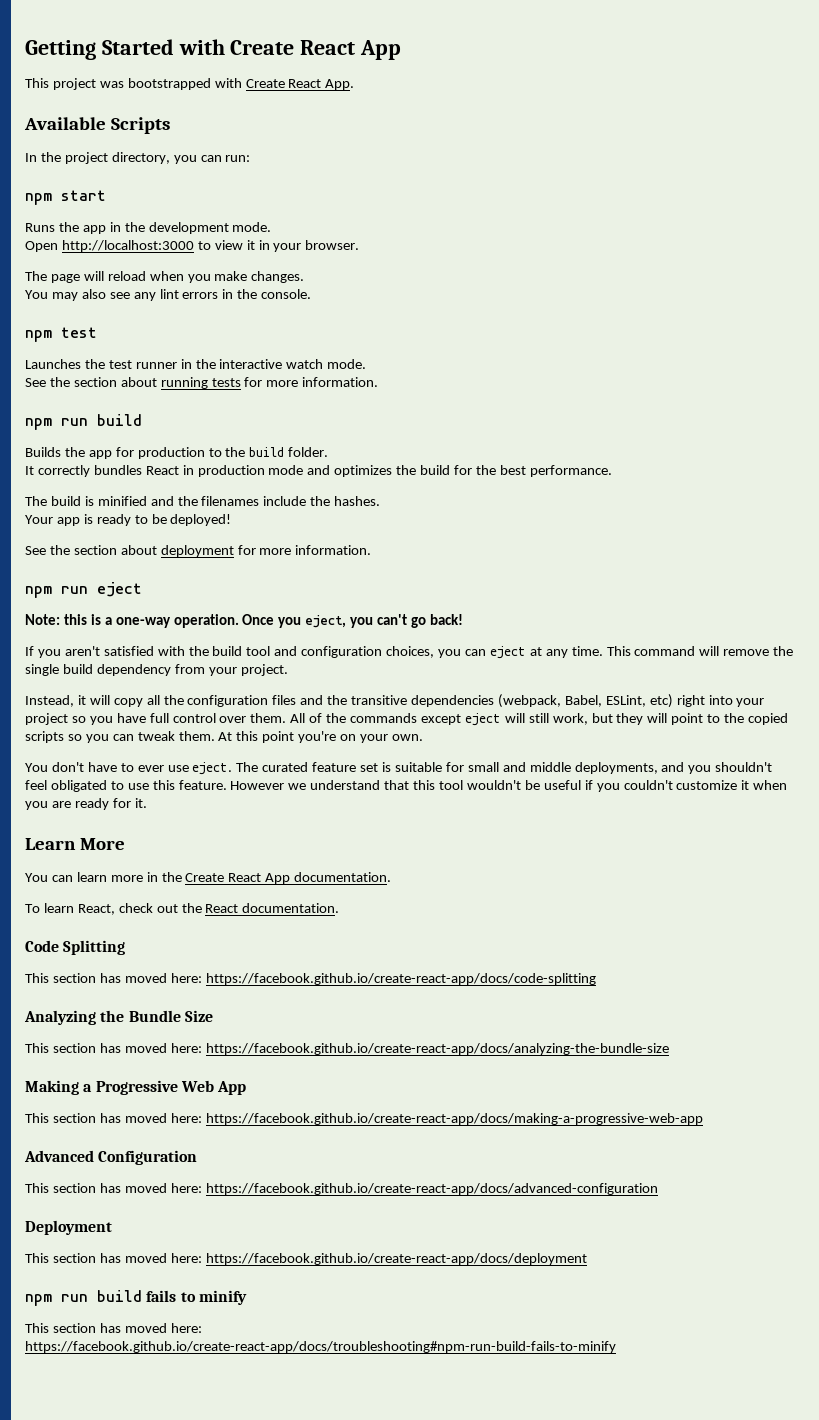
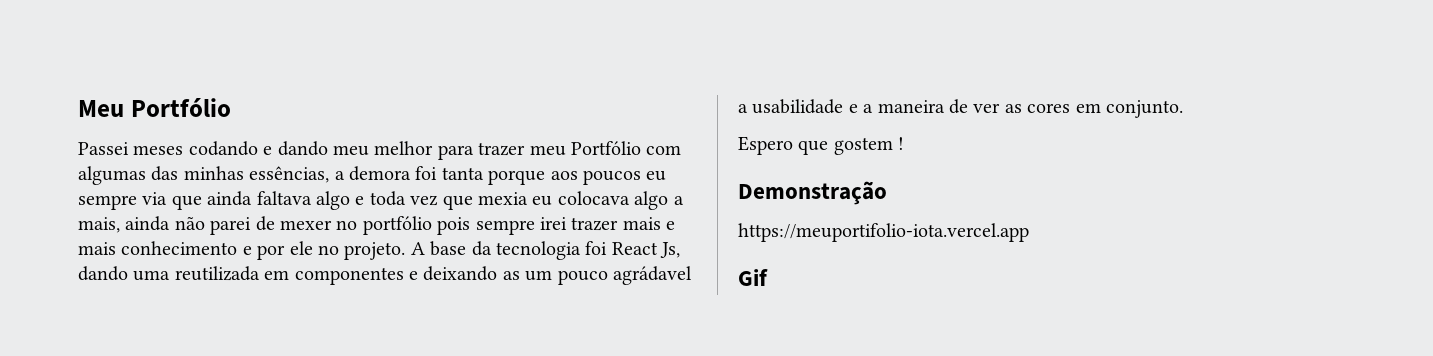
[25,39,402,60] [25,78,355,90] [24,117,170,134] [25,152,251,164] [25,190,106,205] [25,222,272,234] [25,240,360,252] [25,271,305,283] [25,289,312,301] [25,327,97,342] [25,359,367,369] [25,377,379,389] [25,414,142,430] [25,447,329,459] [25,465,612,477] [25,496,381,506] [25,514,232,526] [25,545,372,557] [25,582,142,598] [25,614,463,628] [25,646,794,659] [25,664,288,676] [25,694,765,708] [25,713,789,726] [25,731,423,743] [25,762,773,775] [25,780,788,792] [25,798,147,810] [25,838,125,850] [25,872,392,884] [25,903,340,915] [25,940,126,955] [25,973,596,985] [24,1010,213,1025] [25,1043,669,1055] [25,1080,247,1095] [25,1113,703,1125] [24,1150,198,1165] [25,1183,658,1195] [25,1220,112,1235] [25,1253,587,1265] [25,1290,247,1306] [25,1323,202,1333] [25,1341,616,1353] Getting Started with Create React App // This project was bootstrapped with Create React App. // Available Scripts // In the project directory, you can run: // npm start // Runs the app in the development mode. // Open http://localhost:3000 to view it in your browser. // The page will reload when you make changes. // You may also see any lint errors in the console. // npm test // Launches the test runner in the interactive watch mode. // See the section about running tests for more information. // npm run build // Builds the app for production to the build folder. // It correctly bundles React in production mode and optimizes the build for the best performance. // The build is minified and the filenames include the hashes. // Your app is ready to be deployed! // See the section about deployment for more information. // npm run eject // Note: this is a one-way operation. Once you eject, you can't go back! // If you aren't satisfied with the build tool and configuration choices, you can eject at any time. This command will remove the single build dependency from your project. // Instead, it will copy all the configuration files and the transitive dependencies (webpack, Babel, ESLint, etc) right into your project so you have full control over them. All of the commands except eject will still work, but they will point to the copied scripts so you can tweak them. At this point you're on your own. // You don't have to ever use eject. The curated feature set is suitable for small and middle deployments, and you shouldn't feel obligated to use this feature. However we understand that this tool wouldn't be useful if you couldn't customize it when you are ready for it. // Learn More // You can learn more in the Create React App documentation. // To learn React, check out the React documentation. // Code Splitting // This section has moved here: https://facebook.github.io/create-react-app/docs/code-splitting // Analyzing the Bundle Size // This section has moved here: https://facebook.github.io/create-react-app/docs/analyzing-the-bundle-size // Making a Progressive Web App // This section has moved here: https://facebook.github.io/create-react-app/docs/making-a-progressive-web-app // Advanced Configuration // This section has moved here: https://facebook.github.io/create-react-app/docs/advanced-configuration // Deployment // This section has moved here: https://facebook.github.io/create-react-app/docs/deployment // npm run build fails to minify // This section has moved here: https://facebook.github.io/create-react-app/docs/troubleshooting#npm-run-build-fails-to-minify -> [78,98,231,117] [78,141,682,160] [78,166,667,185] [78,191,684,210] [78,216,676,235] [78,241,681,260] [78,266,692,285] [738,99,1183,118] [738,136,905,155] [738,181,887,205] [738,223,1029,242] [738,269,768,286] Meu Portfólio // Passei meses codando e dando meu melhor para trazer meu Portfólio com algumas das minhas essências, a demora foi tanta porque aos poucos eu sempre via que ainda faltava algo e toda vez que mexia eu colocava algo a mais, ainda não parei de mexer no portfólio pois sempre irei trazer mais e mais conhecimento e por ele no projeto. A base da tecnologia foi React Js, dando uma reutilizada em componentes e deixando as um pouco agrádavel a usabilidade e a maneira de ver as cores em conjunto. // Espero que gostem ! // Demonstração // https://meuportifolio-iota.vercel.app // Gif

